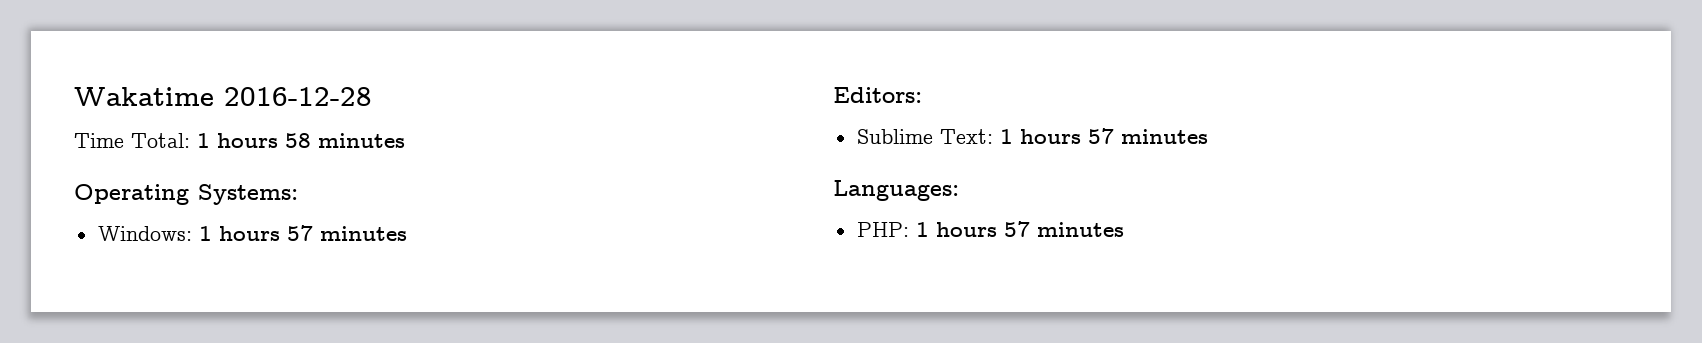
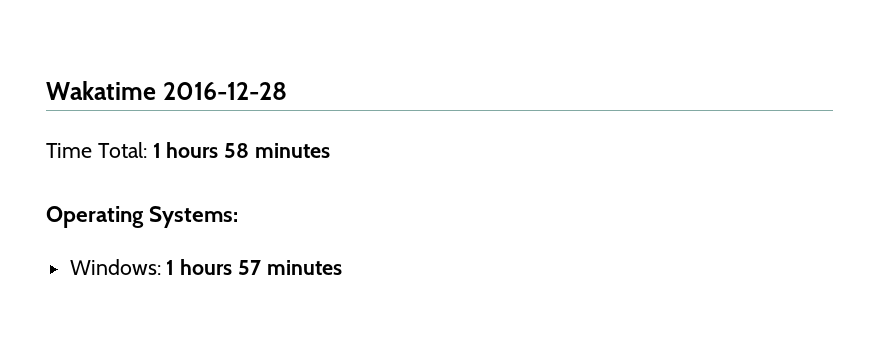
[833,87,922,103] [856,128,1208,144] [833,180,959,201] [856,221,1124,237] // Editors: // Sublime Text: 1 hours 57 minutes // Languages: // PHP: 1 hours 57 minutes -> (342, 267) none

